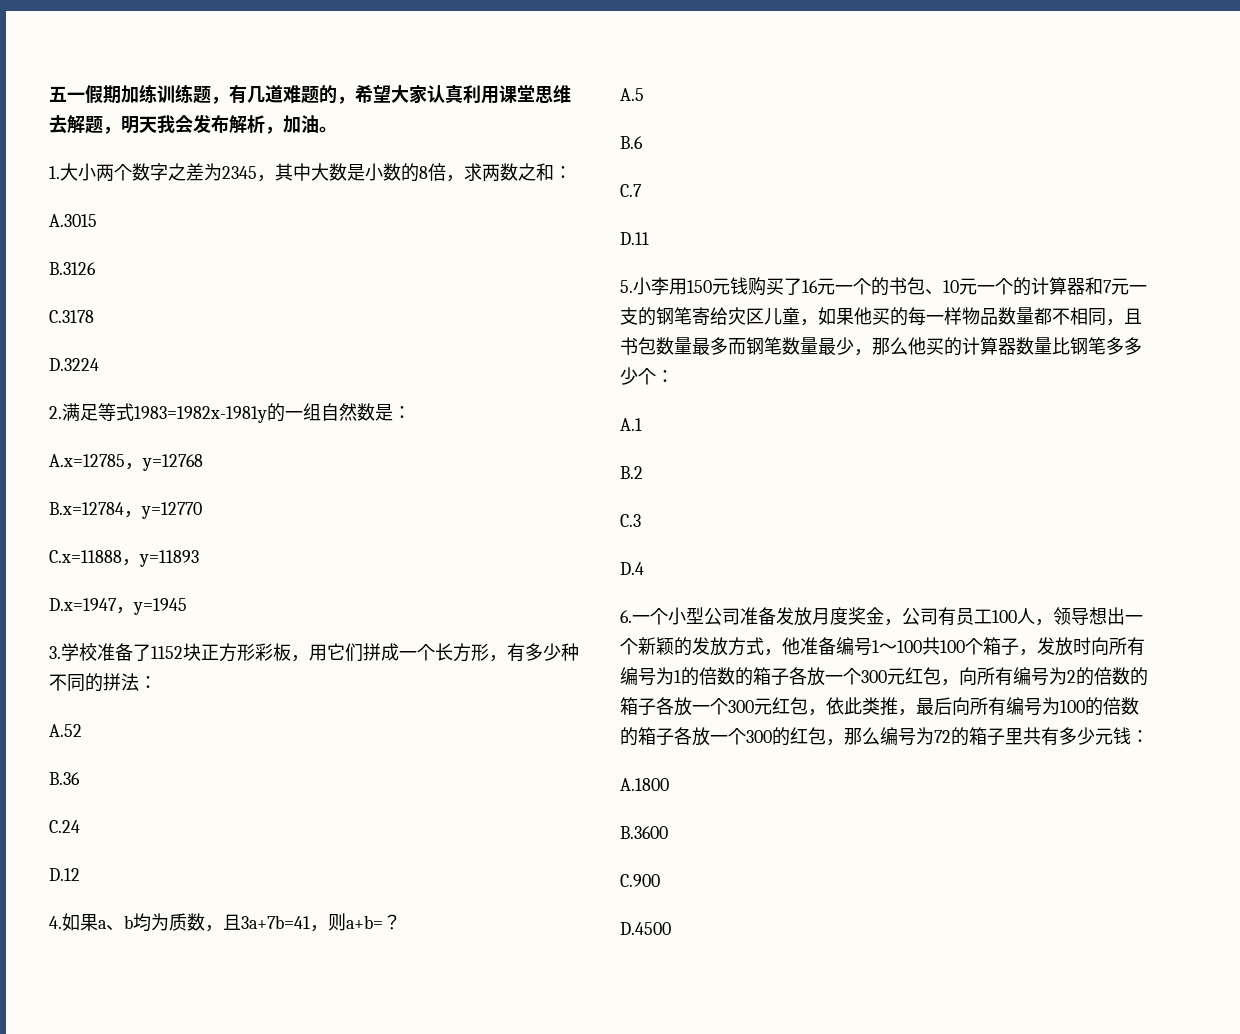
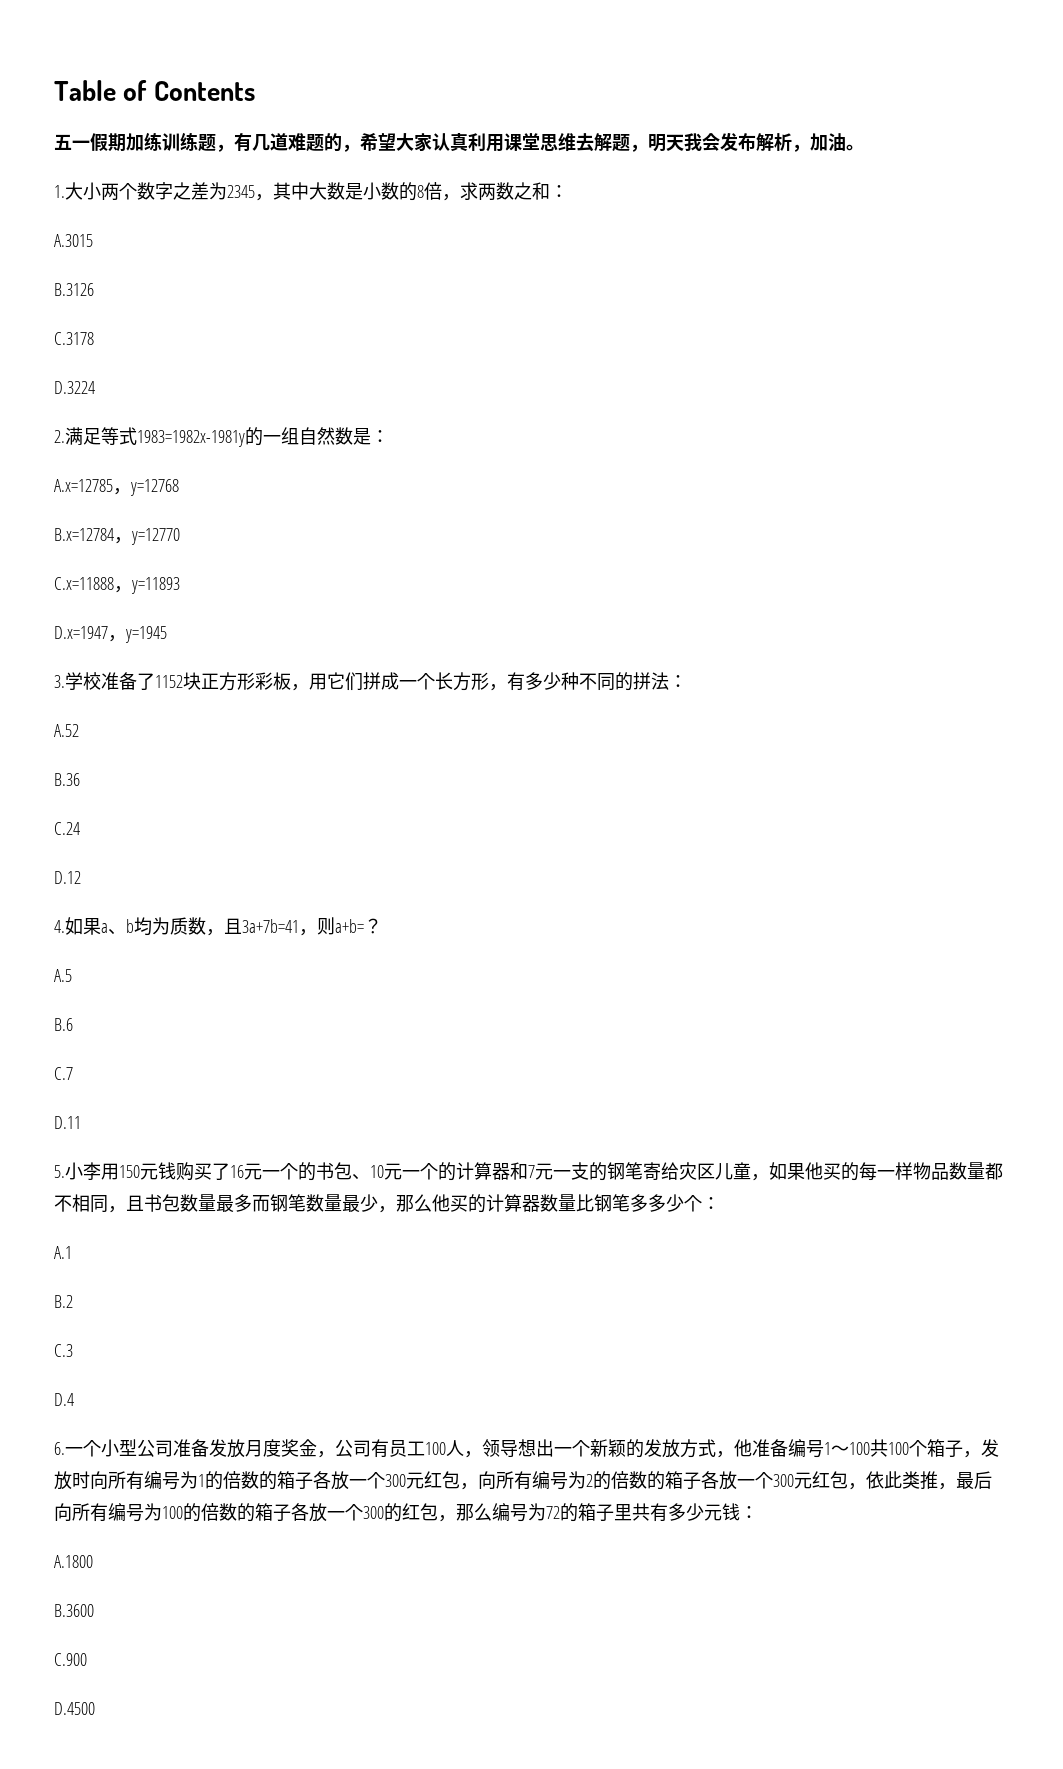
(49, 94) none -> [54,80,255,101] Table of Contents //

